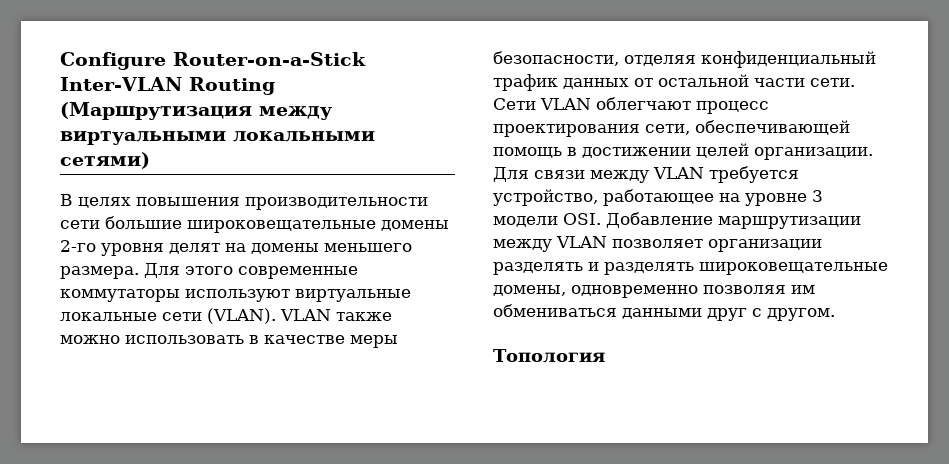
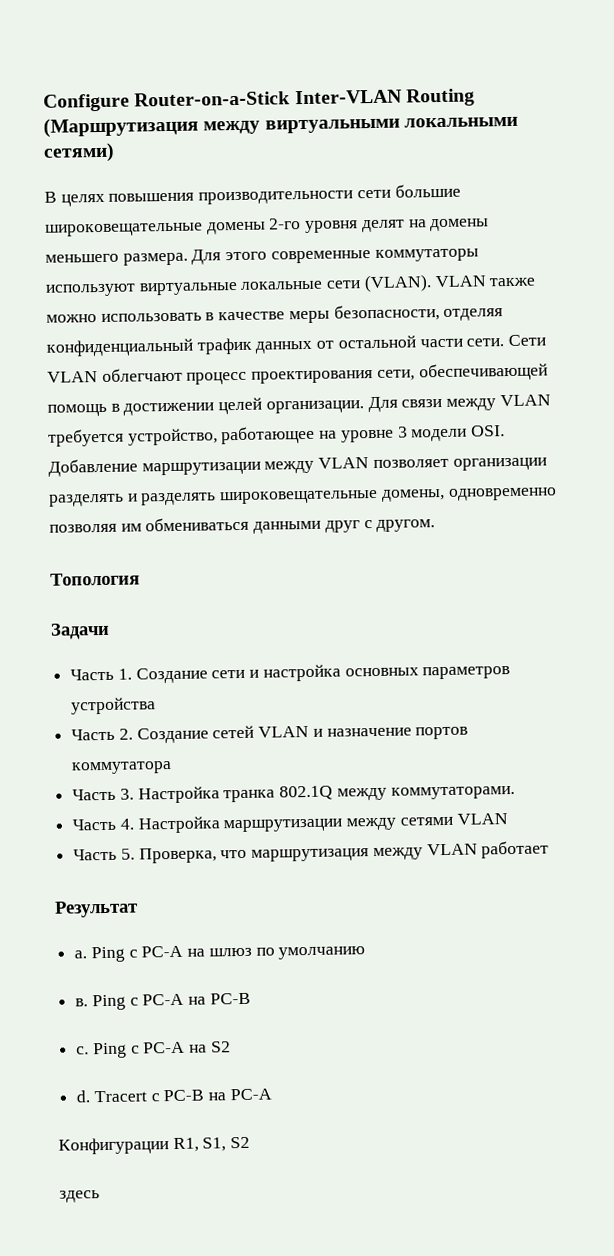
(605, 356) none -> [50,622,110,640] [70,664,511,684] [71,697,157,715] [71,725,469,744] [71,760,173,775] [72,785,515,804] [72,813,508,834] [73,840,550,864] [54,900,138,918] [74,945,366,963] [75,992,251,1011] [76,1041,231,1059] [76,1088,272,1103] [58,1136,251,1155] [59,1190,100,1203] // Задачи // Часть 1. Создание сети и настройка основных параметров устройства // Часть 2. Создание сетей VLAN и назначение портов коммутатора // Часть 3. Настройка транка 802.1Q между коммутаторами. // Часть 4. Настройка маршрутизации между сетями VLAN // Часть 5. Проверка, что маршрутизация между VLAN работает // Результат // a. Ping с PC-A на шлюз по умолчанию // в. Ping с PC-A на PC-B // c. Ping с PC-A на S2 // d. Tracert с PC-B на PC-A // Конфигурации R1, S1, S2 // здесь

